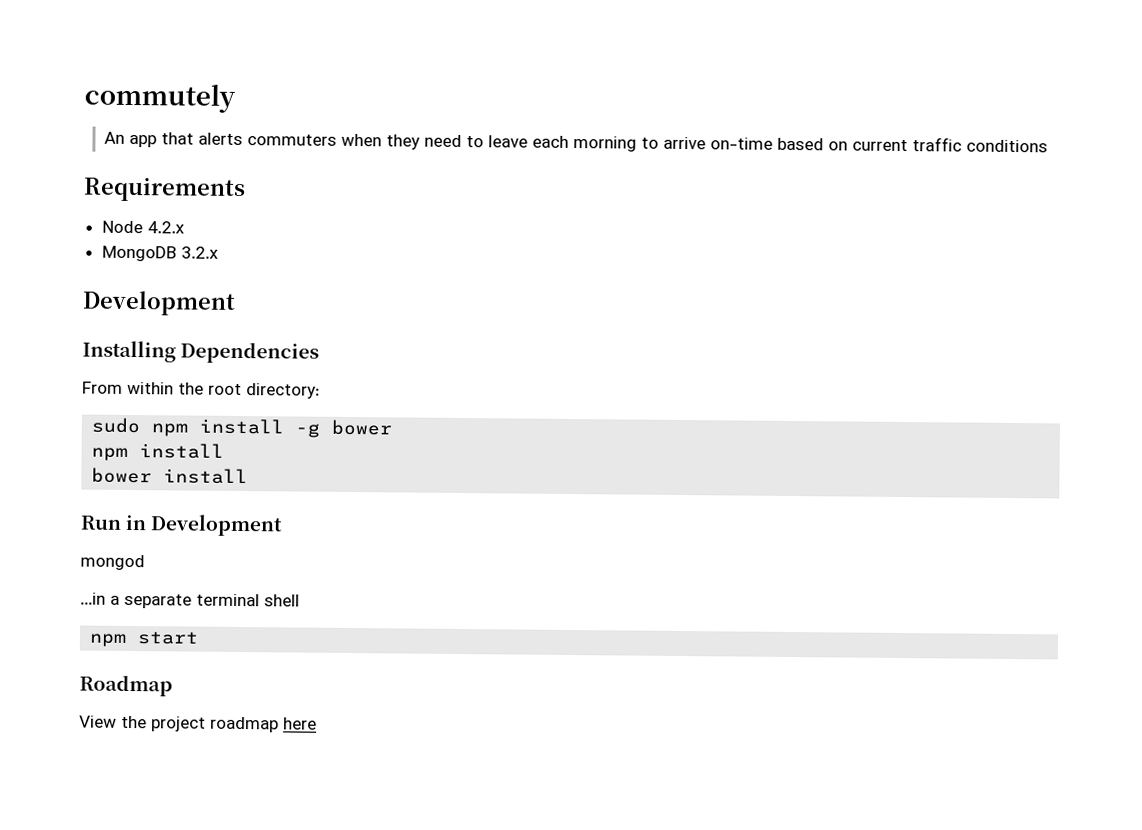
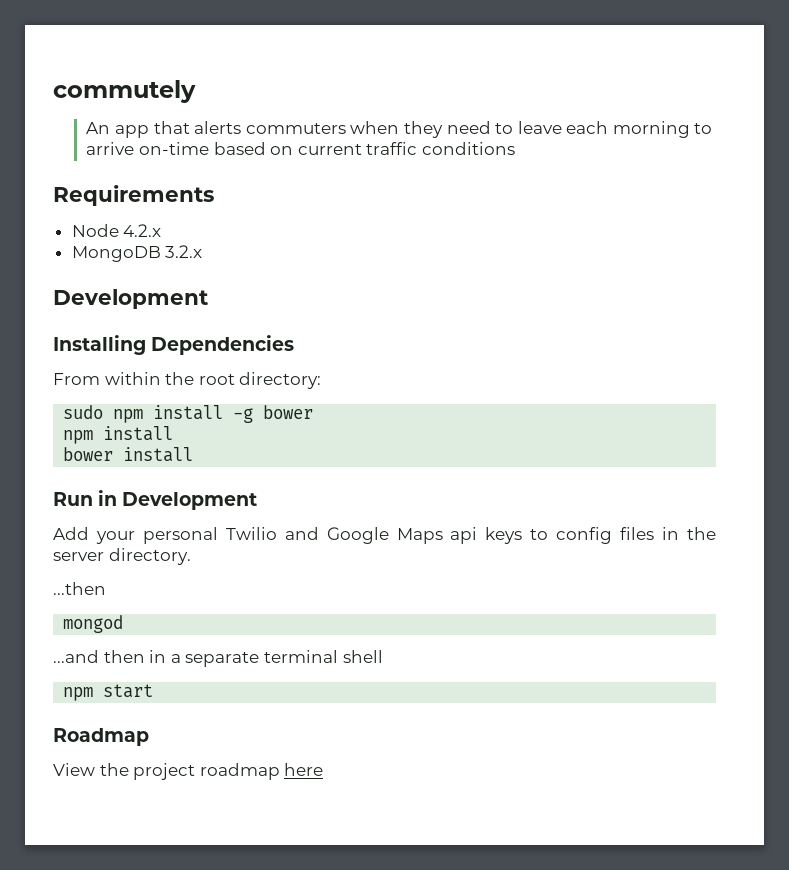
[80,554,145,571] [80,592,106,605] mongod // ...in -> [53,527,716,544] [53,548,191,565] [53,582,106,595] [63,615,124,633] [53,650,167,663] Add your personal Twilio and Google Maps api keys to config files in the server directory. // ...then // mongod // ...and then in

